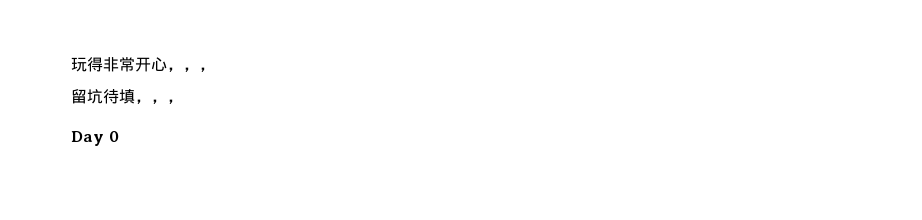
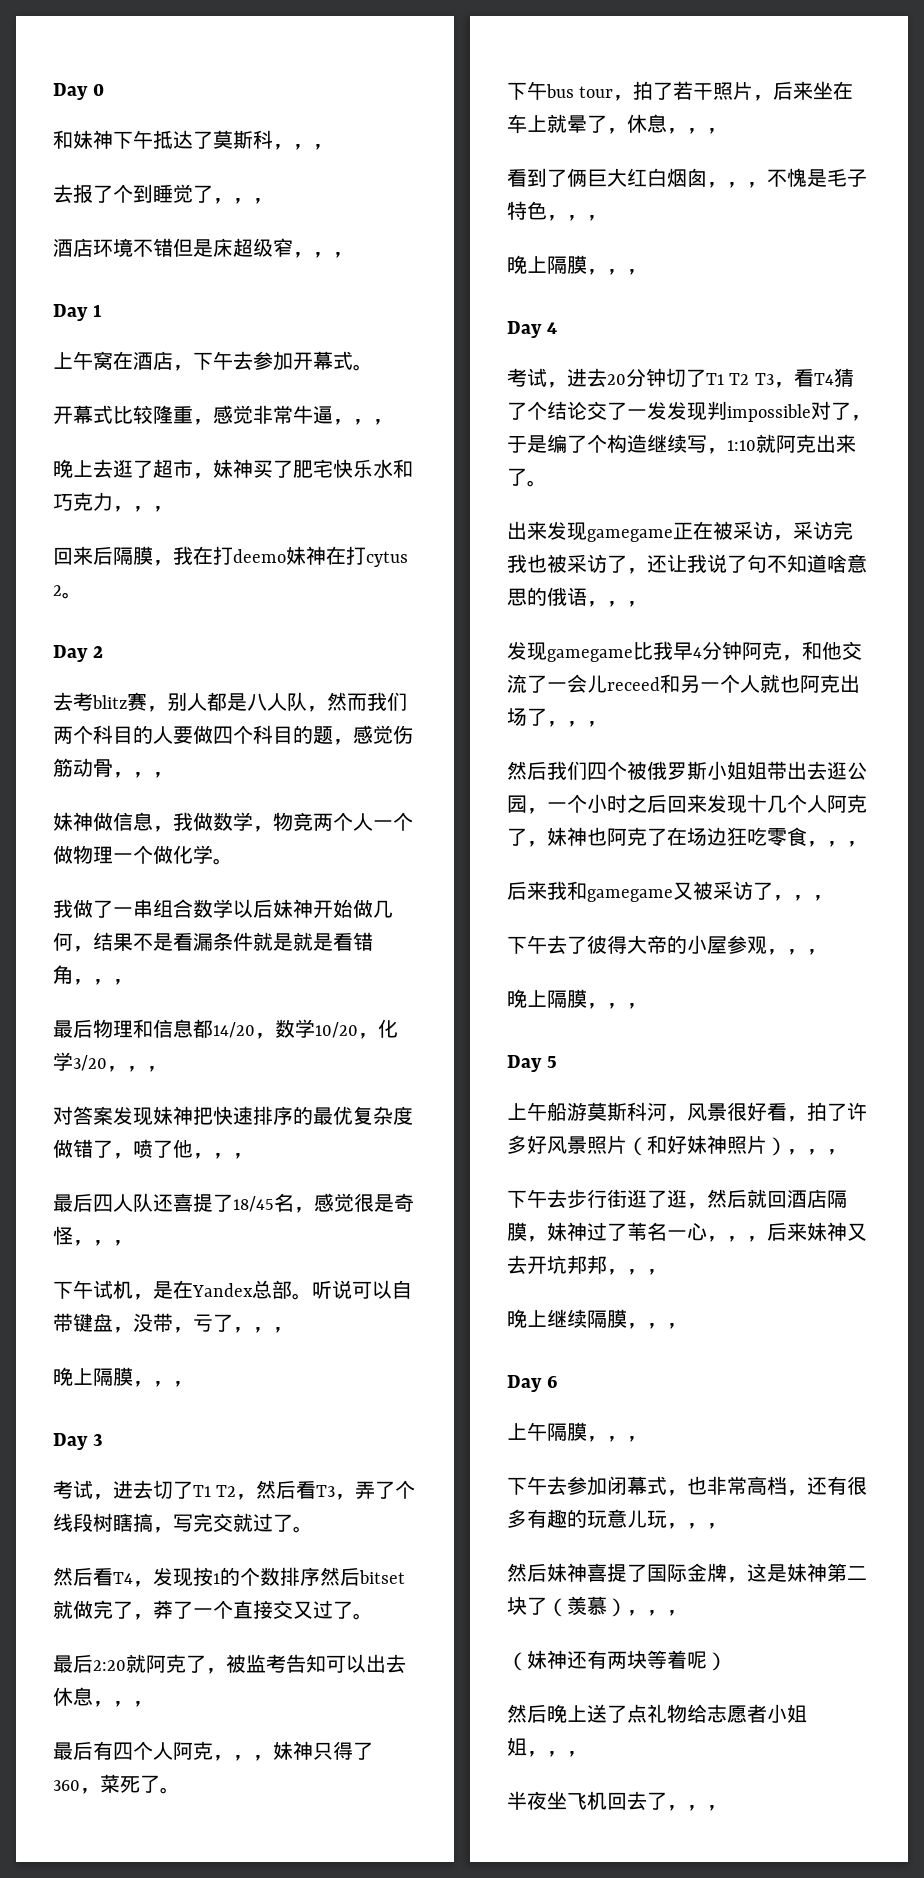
[71,57,215,72] [71,89,183,104] [71,131,119,146] 玩得非常开心，，， // 留坑待填，，， // Day 0 -> [53,83,104,100] [53,130,333,150] [53,184,273,204] [53,238,353,258] [53,304,102,321] [53,351,373,371] [53,405,393,425] [53,459,413,479] [53,492,173,512] [53,546,408,567] [53,585,82,599] [53,645,103,662] [53,692,407,712] [53,725,413,745] [53,758,173,778] [53,812,413,832] [53,845,233,865] [53,899,393,918] [53,932,373,952] [53,965,133,985] [53,1019,398,1039] [53,1052,167,1072] [53,1106,413,1126] [53,1139,253,1159] [53,1193,414,1213] [53,1226,133,1246] [53,1280,412,1300] [53,1313,293,1333] [53,1367,193,1387] [53,1433,103,1450] [53,1480,416,1500] [53,1513,313,1533] [53,1567,405,1587] [53,1600,373,1620] [53,1654,406,1674] [53,1687,153,1707] [53,1741,373,1761] [53,1774,180,1794] [507,81,854,101] [507,114,727,134] [507,168,867,188] [507,201,607,221] [507,255,647,275] [507,321,557,338] [507,368,854,388] [507,401,871,422] [507,434,856,454] [507,468,547,487] [507,521,853,542] [507,554,867,574] [507,587,647,607] [507,641,862,662] [507,674,860,693] [507,708,607,727] [507,761,867,780] [507,794,867,814] [507,827,867,847] [507,881,833,902] [507,935,827,955] [507,989,647,1009] [507,1055,557,1072] [507,1102,867,1122] [507,1135,847,1156] [507,1189,847,1209] [507,1222,867,1242] [507,1255,667,1275] [507,1309,687,1329] [507,1375,557,1392] [507,1422,647,1442] [507,1476,867,1496] [507,1509,727,1529] [507,1563,867,1583] [507,1596,687,1617] [507,1650,727,1671] [507,1704,807,1723] [507,1737,587,1757] [507,1791,727,1811] Day 0 // 和妹神下午抵达了莫斯科，，， // 去报了个到睡觉了，，， // 酒店环境不错但是床超级窄，，， // Day 1 // 上午窝在酒店，下午去参加开幕式。 // 开幕式比较隆重，感觉非常牛逼，，， // 晚上去逛了超市，妹神买了肥宅快乐水和巧克力，，， // 回来后隔膜，我在打deemo妹神在打cytus 2。 // Day 2 // 去考blitz赛，别人都是八人队，然而我们两个科目的人要做四个科目的题，感觉伤筋动骨，，， // 妹神做信息，我做数学，物竞两个人一个做物理一个做化学。 // 我做了一串组合数学以后妹神开始做几何，结果不是看漏条件就是就是看错角，，， // 最后物理和信息都14/20，数学10/20，化学3/20，，， // 对答案发现妹神把快速排序的最优复杂度做错了，喷了他，，， // 最后四人队还喜提了18/45名，感觉很是奇怪，，， // 下午试机，是在Yandex总部。听说可以自带键盘，没带，亏了，，， // 晚上隔膜，，， // Day 3 // 考试，进去切了T1 T2，然后看T3，弄了个线段树瞎搞，写完交就过了。 // 然后看T4，发现按1的个数排序然后bitset就做完了，莽了一个直接交又过了。 // 最后2:20就阿克了，被监考告知可以出去休息，，， // 最后有四个人阿克，，，妹神只得了360，菜死了。 // 下午bus tour，拍了若干照片，后来坐在车上就晕了，休息，，， // 看到了俩巨大红白烟囱，，，不愧是毛子特色，，， // 晚上隔膜，，， // Day 4 // 考试，进去20分钟切了T1 T2 T3，看T4猜了个结论交了一发发现判impossible对了，于是编了个构造继续写，1:10就阿克出来了。 // 出来发现gamegame正在被采访，采访完我也被采访了，还让我说了句不知道啥意思的俄语，，， // 发现gamegame比我早4分钟阿克，和他交流了一会儿receed和另一个人就也阿克出场了，，， // 然后我们四个被俄罗斯小姐姐带出去逛公园，一个小时之后回来发现十几个人阿克了，妹神也阿克了在场边狂吃零食，，， // 后来我和gamegame又被采访了，，， // 下午去了彼得大帝的小屋参观，，， // 晚上隔膜，，， // Day 5 // 上午船游莫斯科河，风景很好看，拍了许多好风景照片（和好妹神照片），，， // 下午去步行街逛了逛，然后就回酒店隔膜，妹神过了苇名一心，，，后来妹神又去开坑邦邦，，， // 晚上继续隔膜，，， // Day 6 // 上午隔膜，，， // 下午去参加闭幕式，也非常高档，还有很多有趣的玩意儿玩，，， // 然后妹神喜提了国际金牌，这是妹神第二块了（羡慕），，， // （妹神还有两块等着呢） // 然后晚上送了点礼物给志愿者小姐姐，，， // 半夜坐飞机回去了，，，

